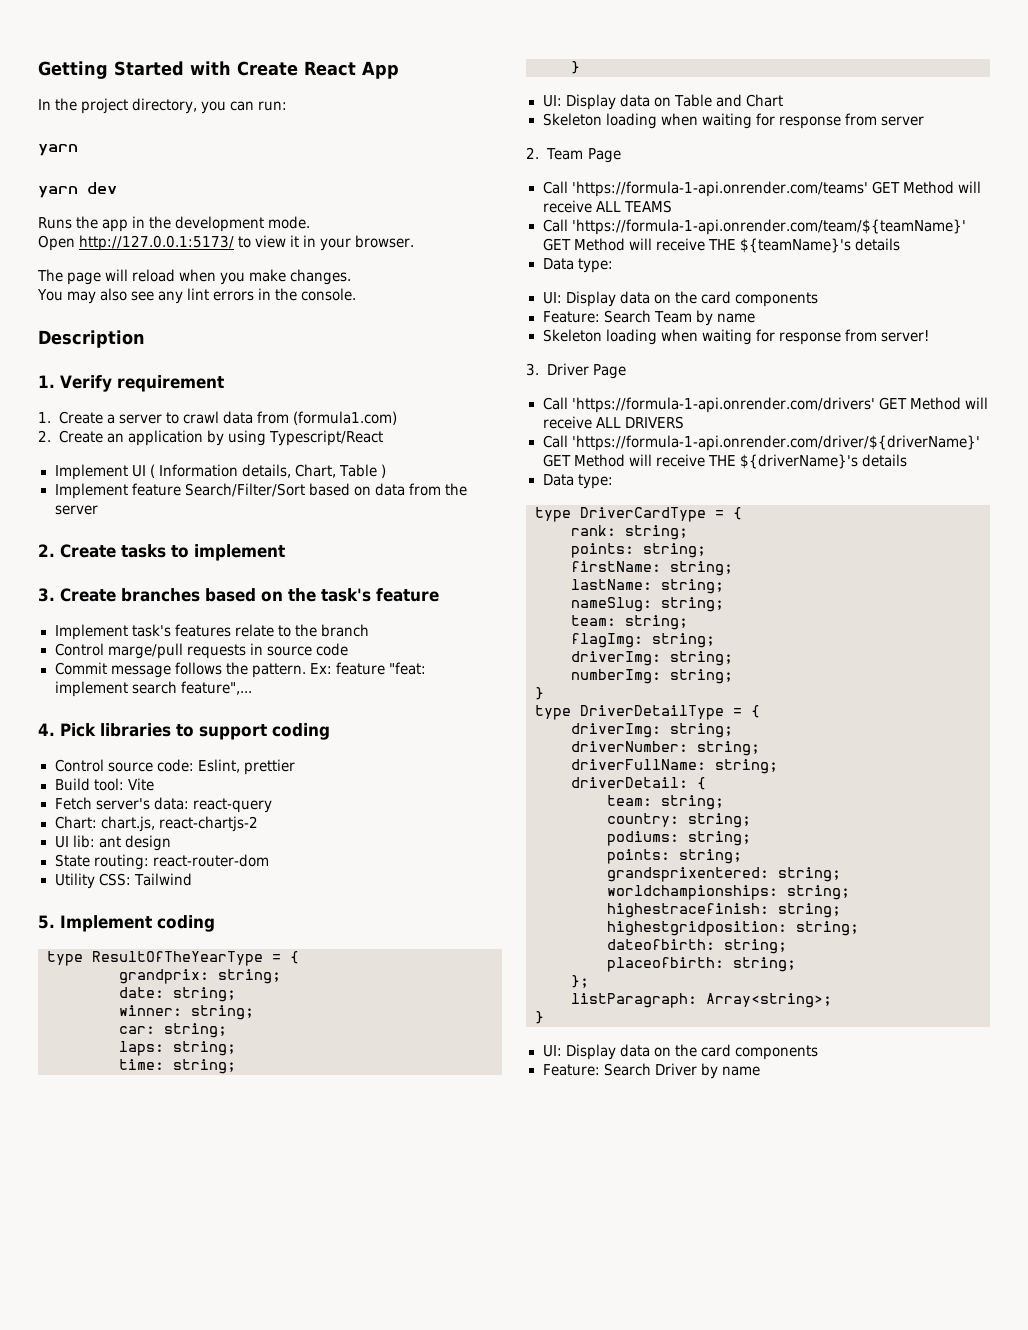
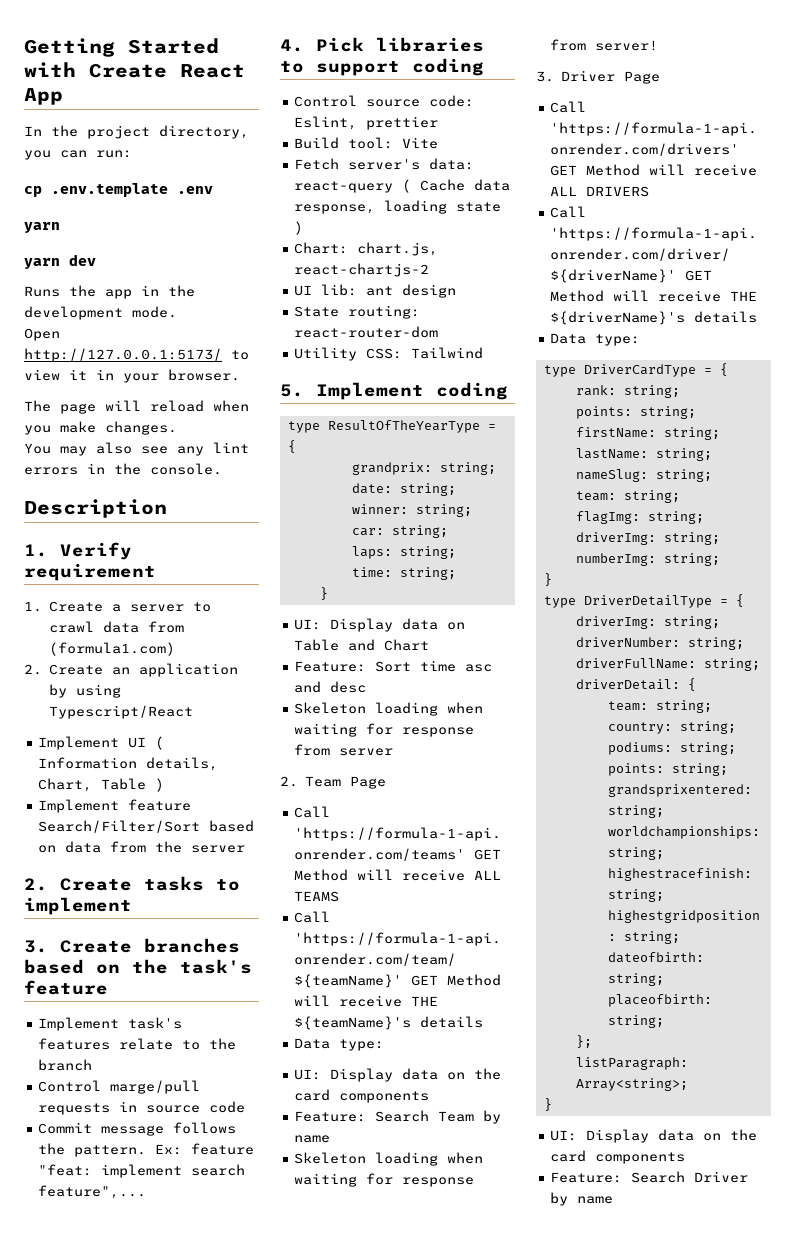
(288, 106) none -> [24,183,213,197] // cp .env.template .env
(272, 805) none -> [402,179,511,193] [294,200,502,214] [294,221,304,235] ( Cache data response, loading state )
(783, 100) none -> [294,660,493,672] [294,681,367,693] // Feature: Sort time asc and desc

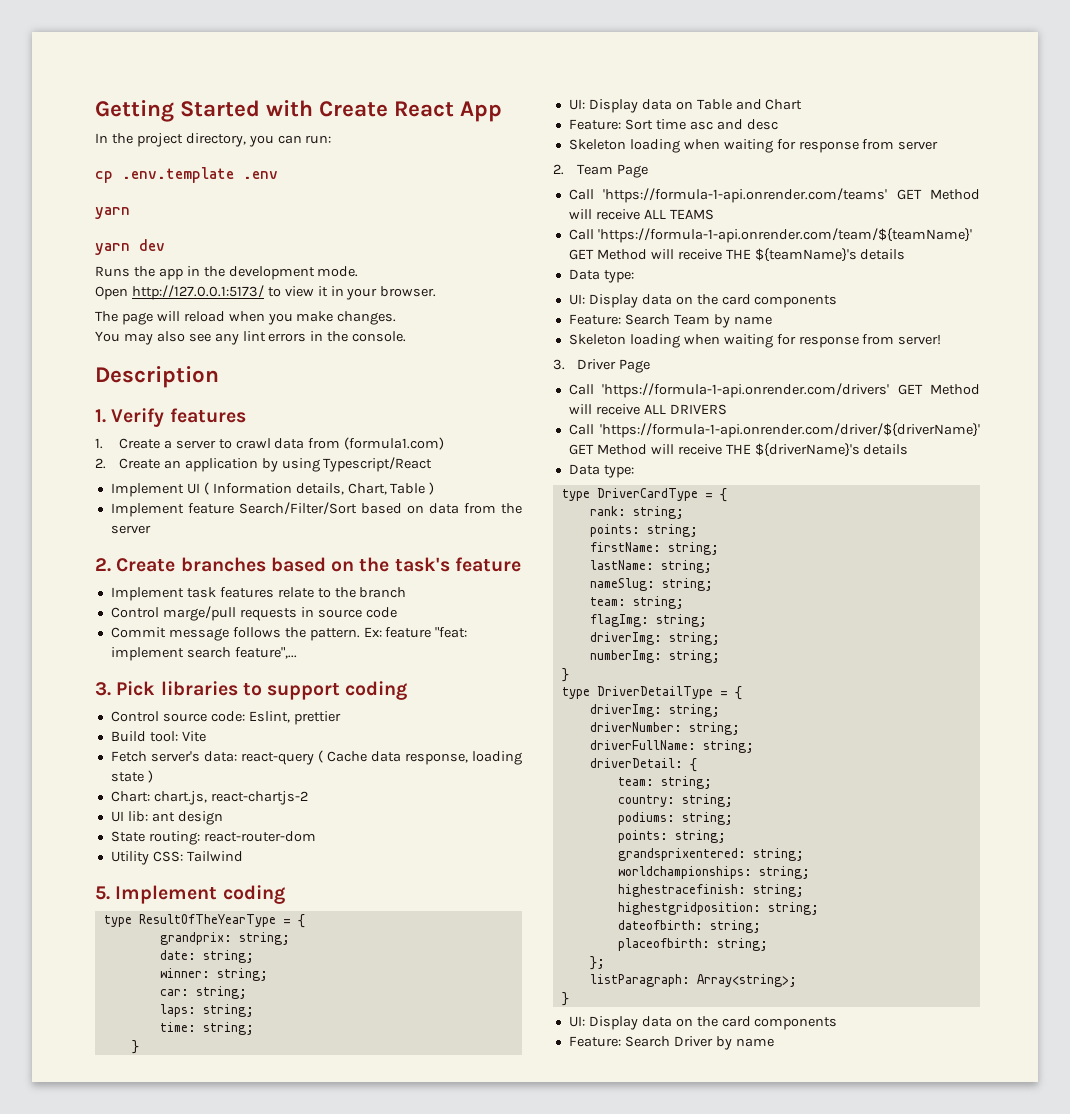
[24,563,156,581] requirement -> [169,408,246,423] features
[144,876,240,891] [24,897,132,915] [24,940,132,953] tasks to implement // 3. Create -> (176, 565) none
[128,1017,183,1029] task's -> [186,587,216,598] task
[280,39,304,52] 4. -> [95,682,111,696] 3.

